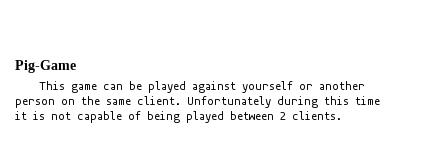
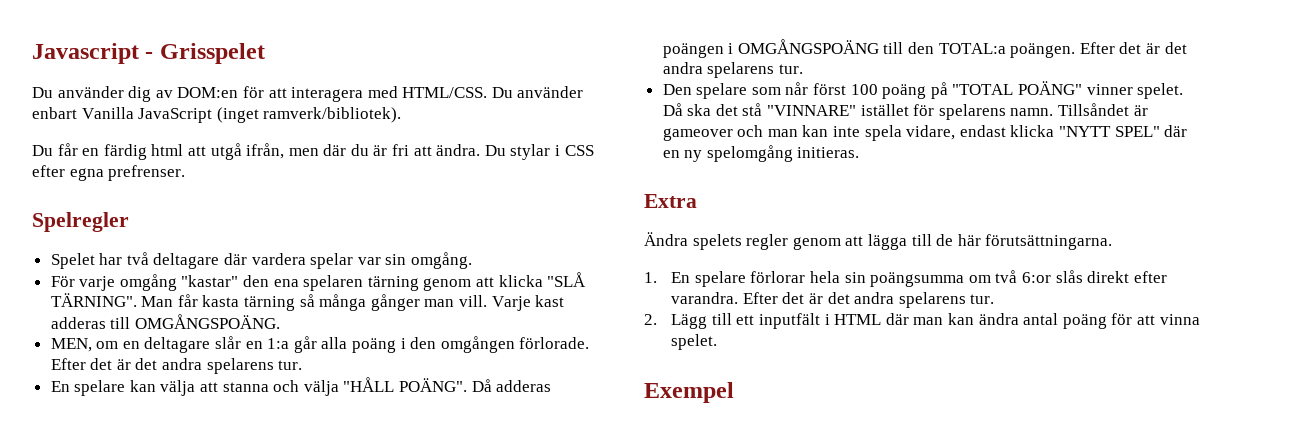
[15,60,76,73] [39,81,366,93] [15,96,380,108] [15,111,342,123] Pig-Game // This game can be played against yourself or another person on the same client. Unfortunately during this time it is not capable of being played between 2 clients. -> [32,43,265,64] [32,86,584,102] [32,107,402,123] [32,143,594,160] [32,165,186,181] [32,212,129,232] [50,252,473,269] [50,272,587,291] [50,293,565,311] [50,314,280,329] [50,336,590,353] [50,358,303,374] [50,377,552,396] [662,39,1187,58] [662,62,803,78] [662,81,1184,99] [662,103,1148,120] [662,125,1188,141] [662,145,860,162] [644,194,697,208] [644,232,1113,250] [644,270,1167,287] [671,292,995,308] [644,313,1200,329] [671,334,718,350] [644,382,734,403] Javascript - Grisspelet // Du använder dig av DOM:en för att interagera med HTML/CSS. Du använder enbart Vanilla JavaScript (inget ramverk/bibliotek). // Du får en färdig html att utgå ifrån, men där du är fri att ändra. Du stylar i CSS efter egna prefrenser. // Spelregler // Spelet har två deltagare där vardera spelar var sin omgång. // För varje omgång "kastar" den ena spelaren tärning genom att klicka "SLÅ TÄRNING". Man får kasta tärning så många gånger man vill. Varje kast adderas till OMGÅNGSPOÄNG. // MEN, om en deltagare slår en 1:a går alla poäng i den omgången förlorade. Efter det är det andra spelarens tur. // En spelare kan välja att stanna och välja "HÅLL POÄNG". Då adderas poängen i OMGÅNGSPOÄNG till den TOTAL:a poängen. Efter det är det andra spelarens tur. // Den spelare som når först 100 poäng på "TOTAL POÄNG" vinner spelet. Då ska det stå "VINNARE" istället för spelarens namn. Tillsåndet är gameover och man kan inte spela vidare, endast klicka "NYTT SPEL" där en ny spelomgång initieras. // Extra // Ändra spelets regler genom att lägga till de här förutsättningarna. // 1. En spelare förlorar hela sin poängsumma om två 6:or slås direkt efter varandra. Efter det är det andra spelarens tur. // 2. Lägg till ett inputfält i HTML där man kan ändra antal poäng för att vinna spelet. // Exempel

